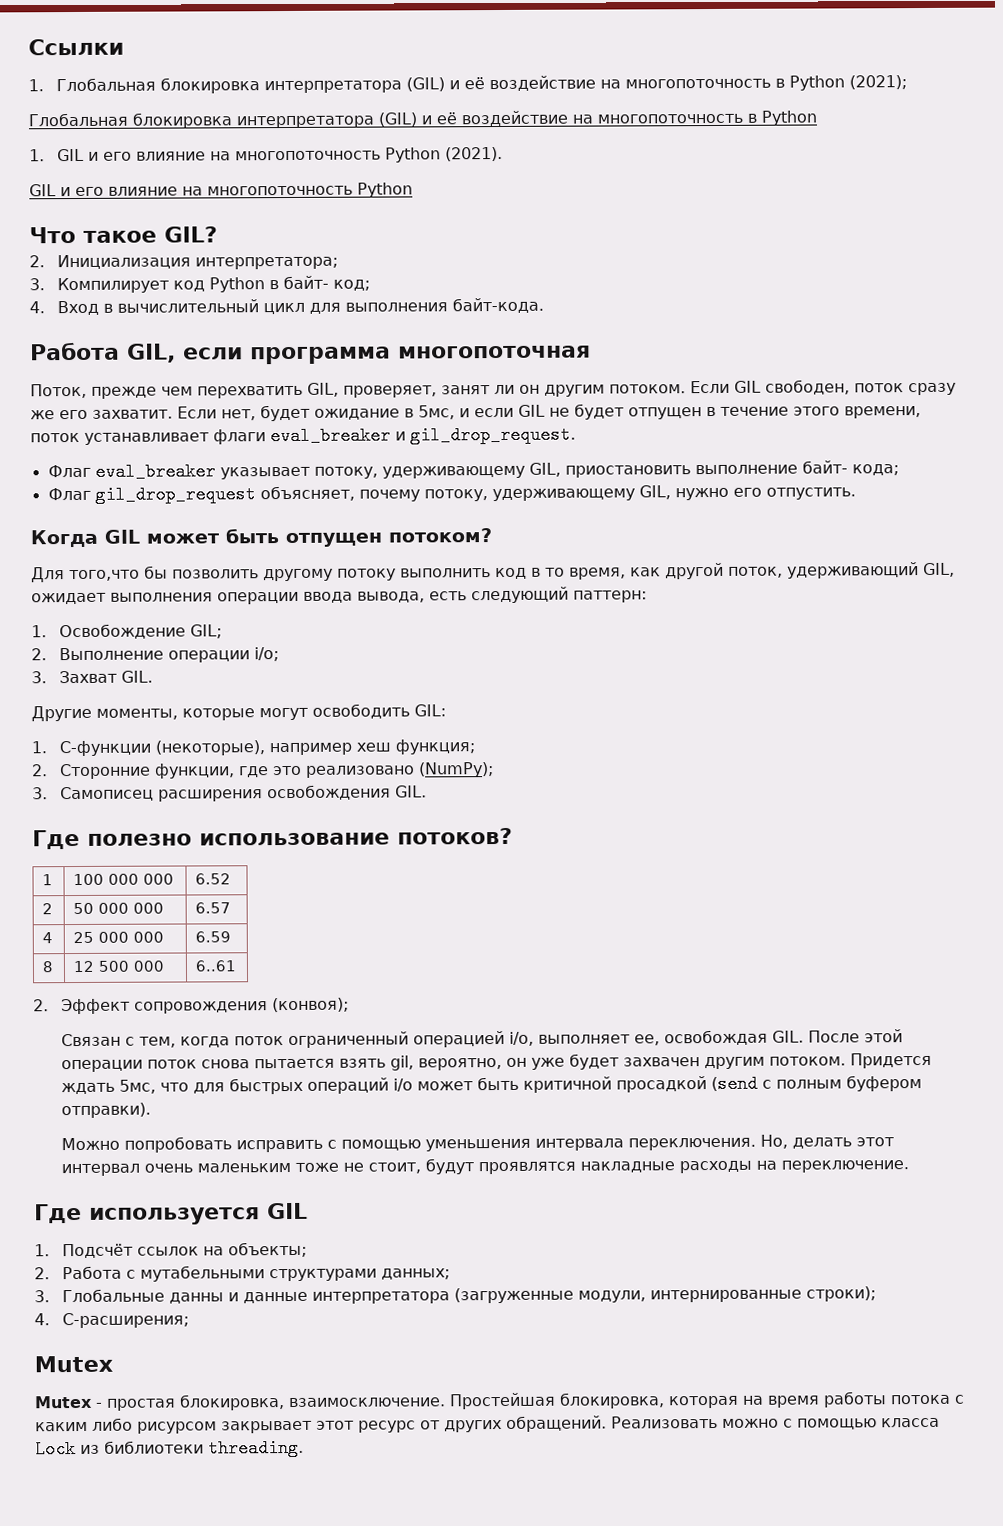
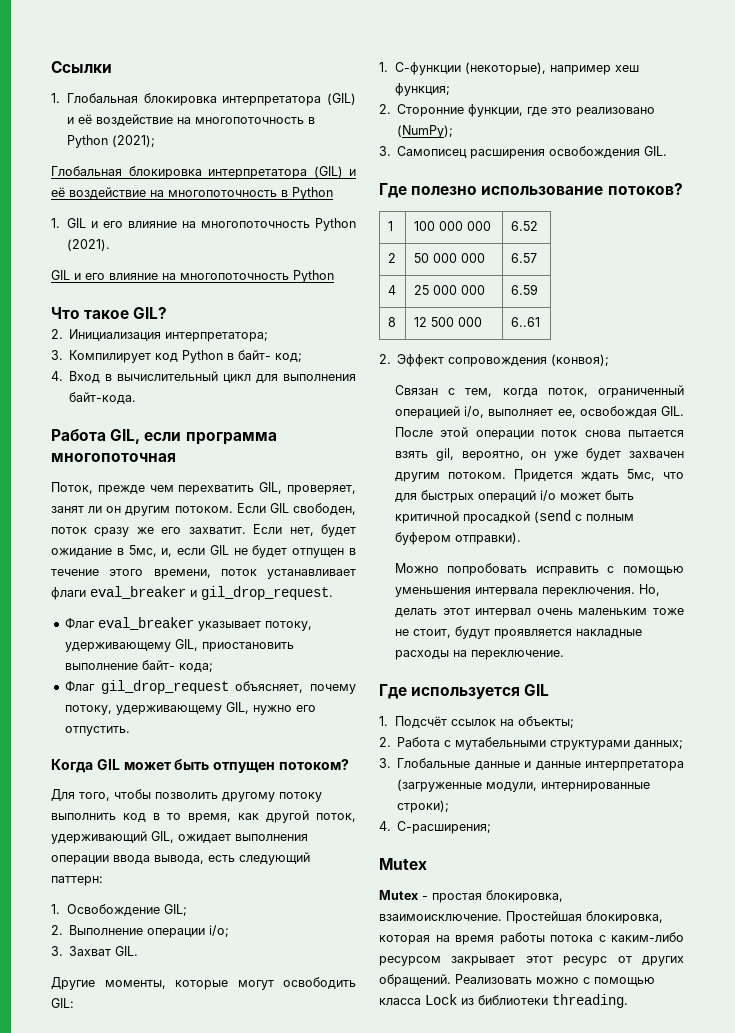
[459,408,470,418] и -> [161,548,173,557] и,
[69,565,168,582] того,что бы -> [79,789,151,801] того, чтобы
[234,1036,285,1046] поток -> [547,388,588,397] поток,
[478,1161,577,1175] проявлятся -> [493,629,572,639] проявляется
[169,1292,225,1304] данны -> [474,761,520,770] данныe
[288,1397,446,1408] взаимосключение. -> [379,914,502,921] взаимоисключение.
[35,1417,217,1434] каким либо рисурсом -> [611,932,684,942] [379,956,441,966] каким-либо ресурсом

